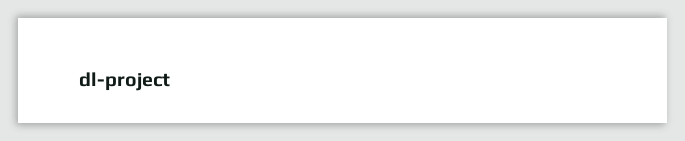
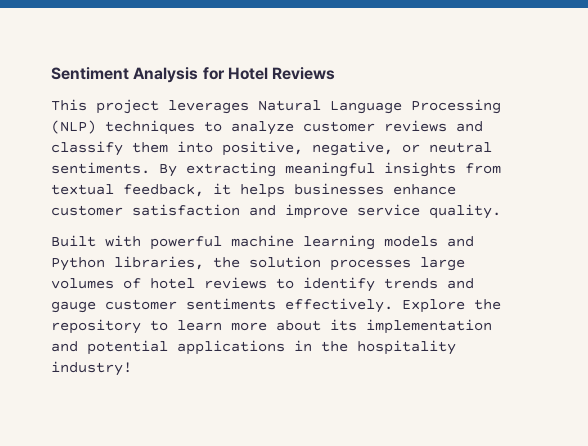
[79,72,170,91] dl-project -> [51,67,336,83] [51,99,501,114] [51,120,483,135] [51,141,492,156] [51,162,501,177] [51,183,456,198] [51,204,501,219] [51,235,474,250] [51,256,465,271] [51,277,474,292] [51,298,501,313] [51,319,492,334] [51,340,456,355] [51,361,132,376] Sentiment Analysis for Hotel Reviews // This project leverages Natural Language Processing (NLP) techniques to analyze customer reviews and classify them into positive, negative, or neutral sentiments. By extracting meaningful insights from textual feedback, it helps businesses enhance customer satisfaction and improve service quality. // Built with powerful machine learning models and Python libraries, the solution processes large volumes of hotel reviews to identify trends and gauge customer sentiments effectively. Explore the repository to learn more about its implementation and potential applications in the hospitality industry!

